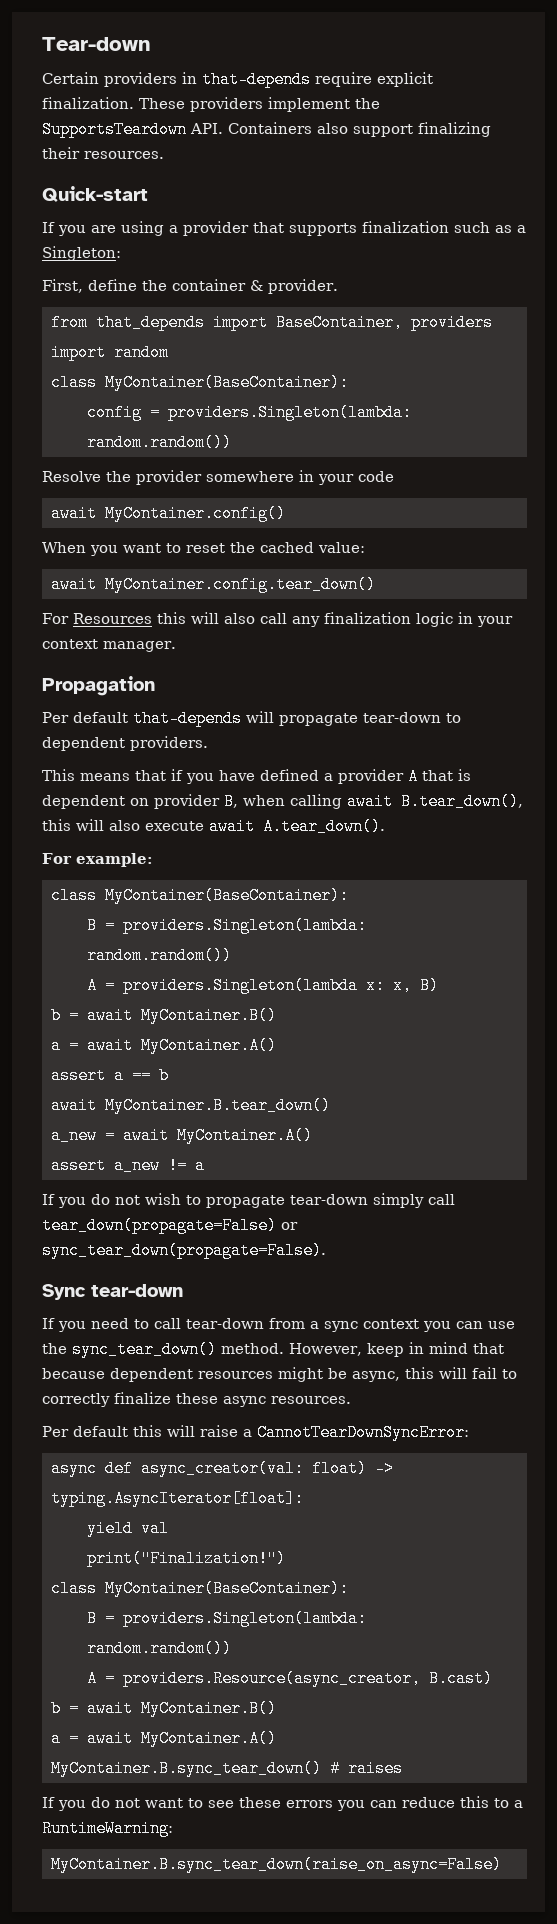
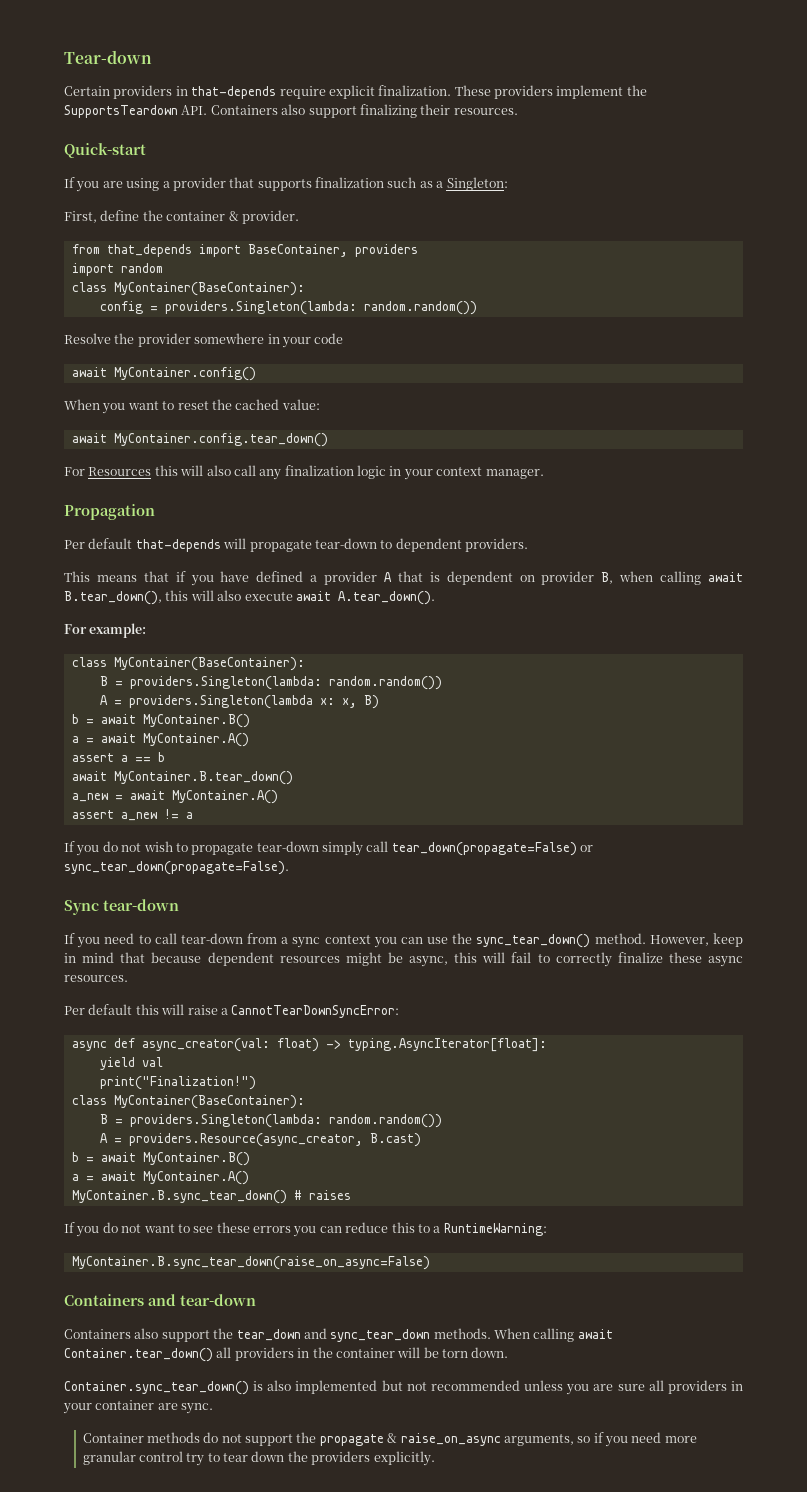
(502, 1864) none -> [64,1294,256,1306] [64,1328,613,1342] [64,1347,509,1362] [64,1380,743,1395] [63,1400,214,1414] [82,1432,697,1447] [82,1451,435,1466] // Containers and tear-down // Containers also support the tear_down and sync_tear_down methods. When calling await Container.tear_down() all providers in the container will be torn down. // Container.sync_tear_down() is also implemented but not recommended unless you are sure all providers in your container are sync. // Container methods do not support the propagate & raise_on_async arguments, so if you need more granular control try to tear down the providers explicitly.

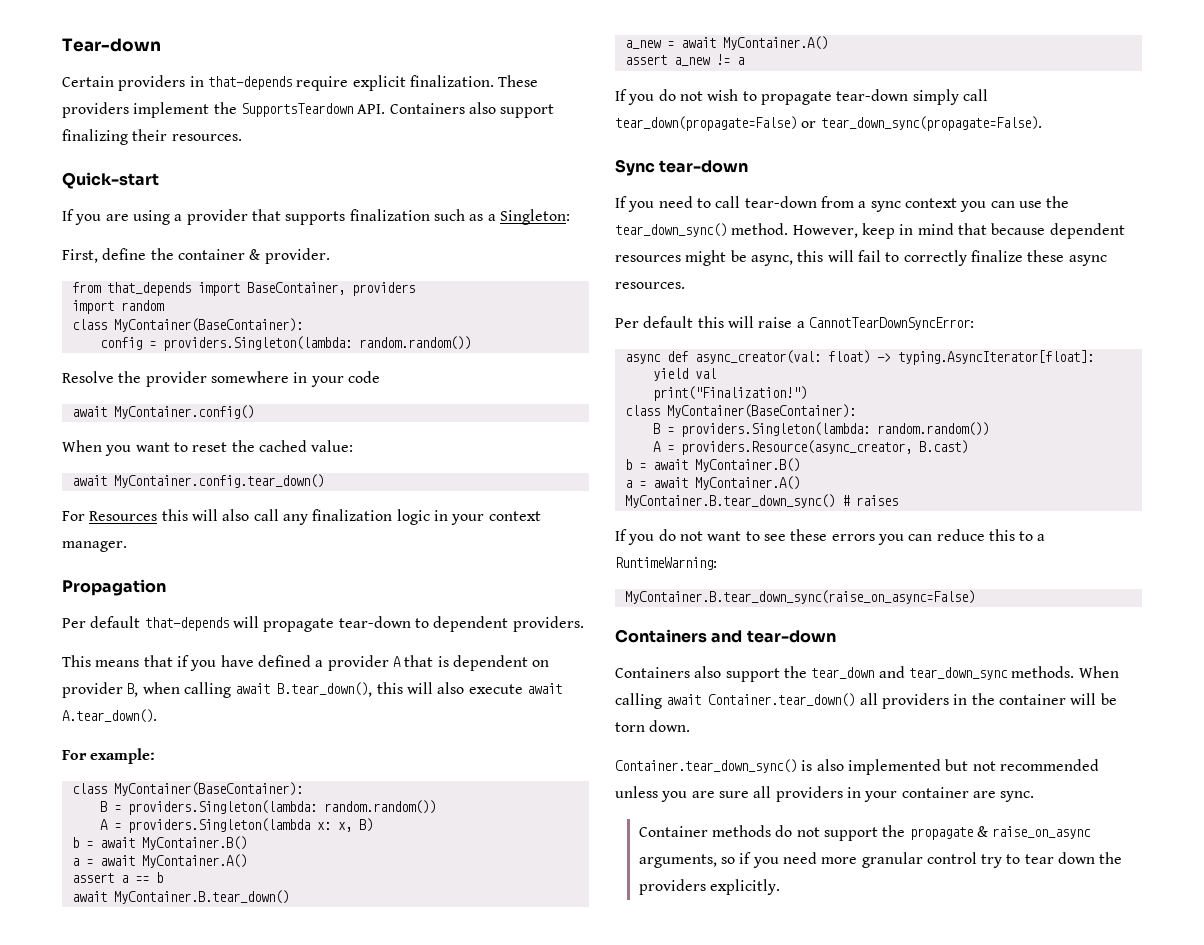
[64,861,289,875] sync_tear_down(propagate=False). -> [820,116,1042,131] tear_down_sync(propagate=False).
[476,934,591,948] sync_tear_down() -> [615,223,727,237] tear_down_sync()
[71,1190,287,1204] MyContainer.B.sync_tear_down() -> [624,494,835,508] MyContainer.B.tear_down_sync()
[71,1256,430,1270] MyContainer.B.sync_tear_down(raise_on_async=False) -> [624,590,975,604] MyContainer.B.tear_down_sync(raise_on_async=False)
[330,1329,431,1342] sync_tear_down -> [908,667,1008,680] tear_down_sync
[64,1381,249,1395] Container.sync_tear_down() -> [615,759,797,773] Container.tear_down_sync()

